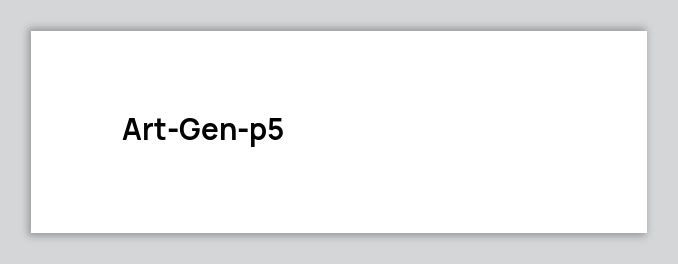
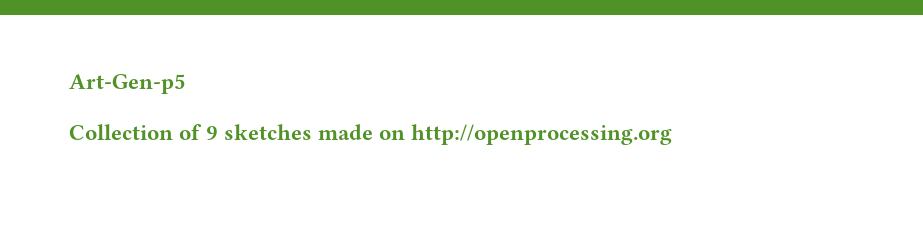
(284, 132) none -> [69,124,673,145] // Collection of 9 sketches made on http://openprocessing.org

